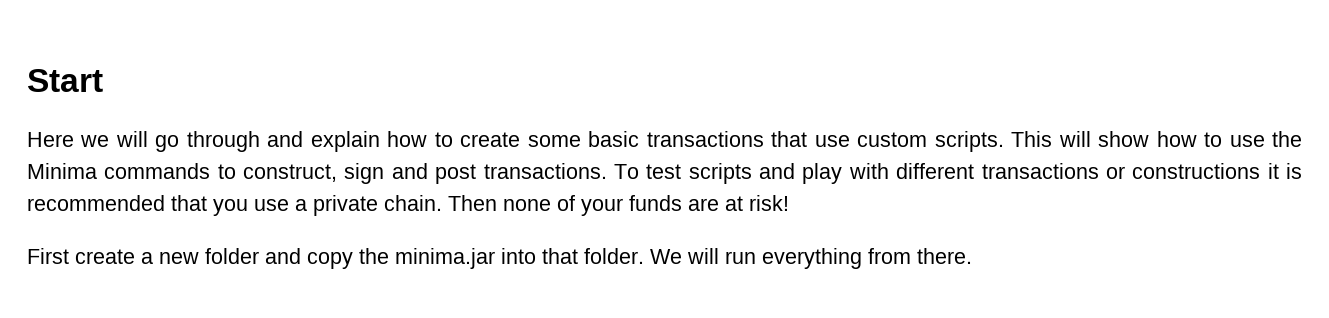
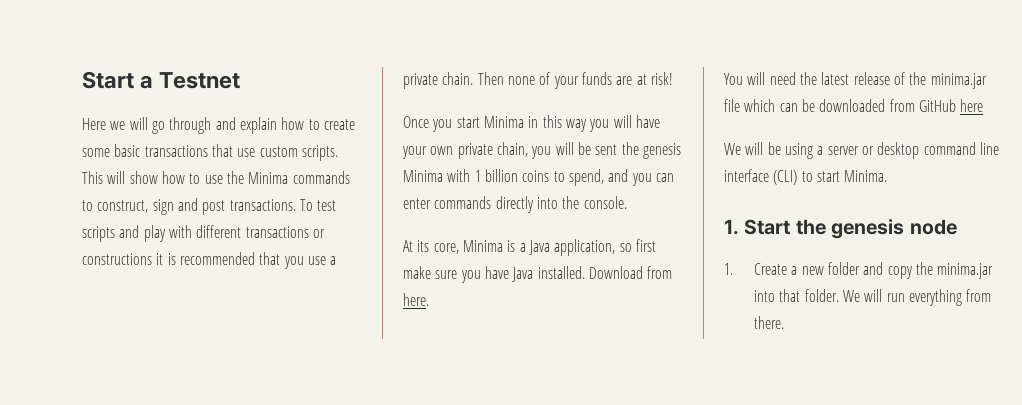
[27,69,103,92] Start -> [82,71,241,89] Start a Testnet
[27,248,135,264] First create -> [403,115,660,132] [402,142,681,159] [403,169,674,186] [403,196,627,213] [403,239,656,256] [403,266,673,283] [403,293,429,306] [724,72,987,89] [724,99,984,112] [724,142,999,159] [724,169,888,185] [724,219,957,239] [724,263,788,275] Once you start Minima in this way you will have your own private chain, you will be sent the genesis Minima with 1 billion coins to spend, and you can enter commands directly into the console. // At its core, Minima is a Java application, so first make sure you have Java installed. Download from here. // You will need the latest release of the minima.jar file which can be downloaded from GitHub here // We will be using a server or desktop command line interface (CLI) to start Minima. // 1. Start the genesis node // 1. Create

